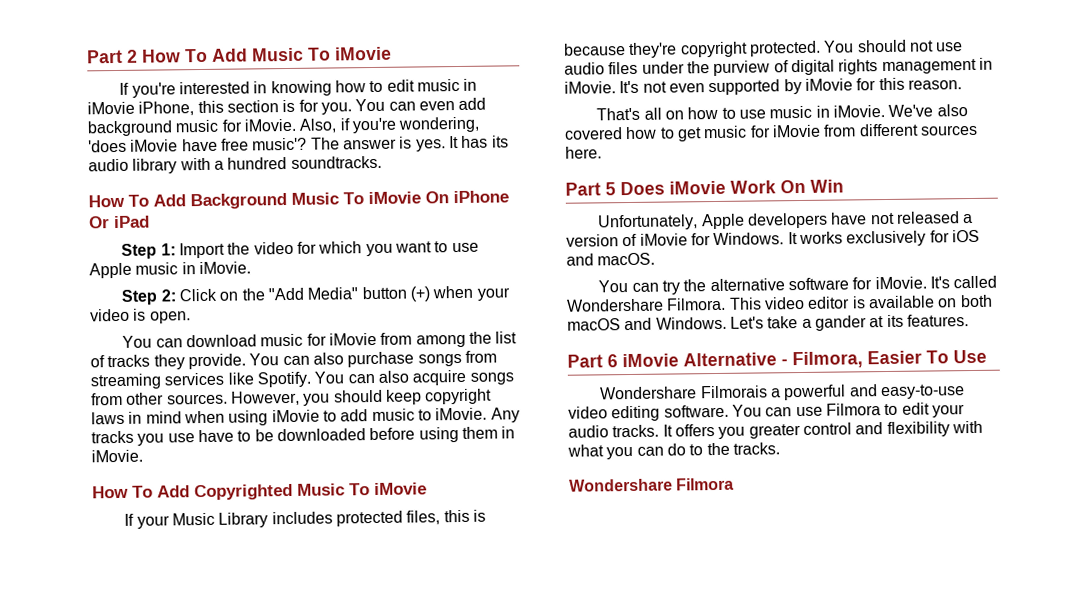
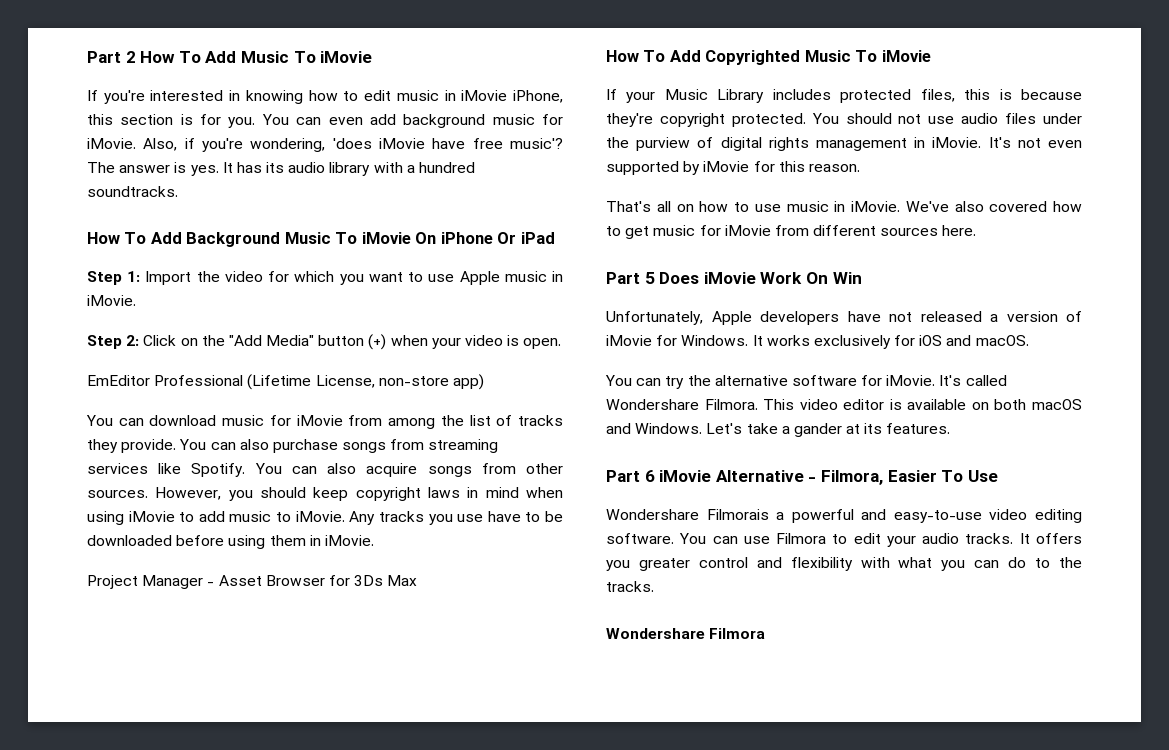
(191, 317) none -> [87,374,484,390] // EmEditor Professional (Lifetime License, non-store app)
(143, 456) none -> [87,575,418,589] // Project Manager - Asset Browser for 3Ds Max

